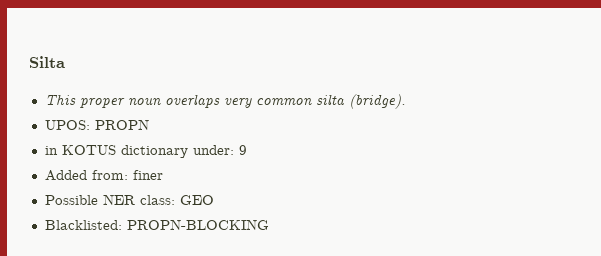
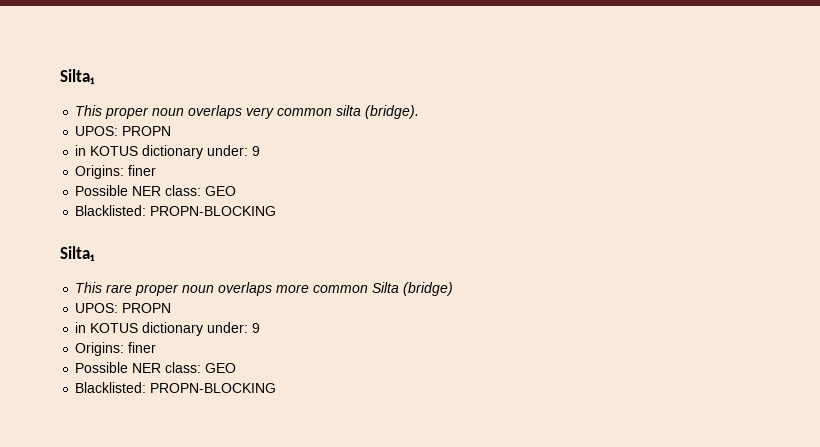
[29,56,65,68] Silta -> [60,69,95,85] Silta₁
[44,170,163,181] [44,194,214,205] [44,219,269,230] Added from: finer // Possible NER class: GEO // Blacklisted: PROPN-BLOCKING -> [75,165,157,179] [75,185,237,196] [75,205,277,216] [60,246,95,262] [75,282,454,296] [75,303,172,313] [75,322,261,336] [75,342,157,356] [75,362,237,373] [75,382,277,393] Origins: finer // Possible NER class: GEO // Blacklisted: PROPN-BLOCKING // Silta₁ // This rare proper noun overlaps more common Silta (bridge) // UPOS: PROPN // in KOTUS dictionary under: 9 // Origins: finer // Possible NER class: GEO // Blacklisted: PROPN-BLOCKING

